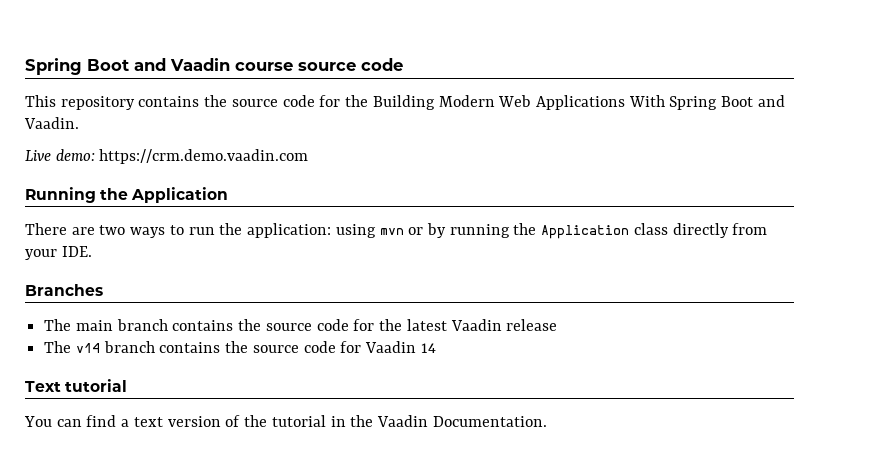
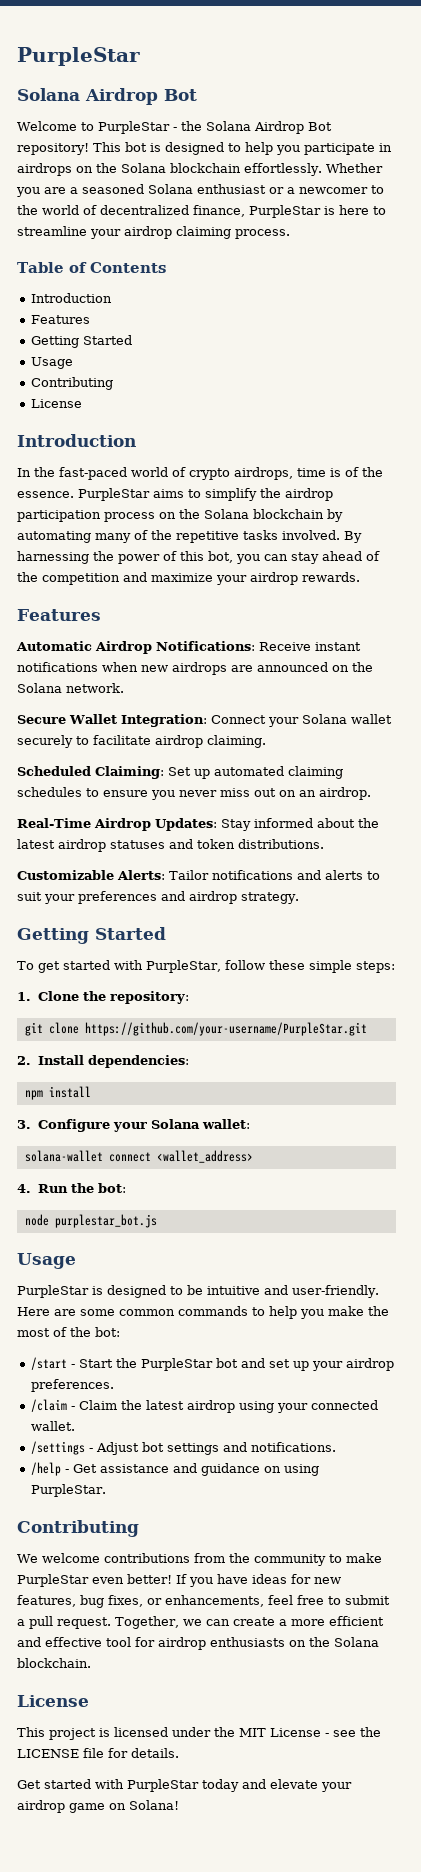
[25,58,403,75] [25,95,785,110] [24,117,79,129] [25,149,309,164] [25,187,229,203] [25,223,768,239] [25,246,92,260] [25,284,103,296] [44,319,558,331] [44,341,436,353] [25,379,128,392] [24,415,547,427] Spring Boot and Vaadin course source code // This repository contains the source code for the Building Modern Web Applications With Spring Boot and Vaadin. // Live demo: https://crm.demo.vaadin.com // Running the Application // There are two ways to run the application: using mvn or by running the Application class directly from your IDE. // Branches // The main branch contains the source code for the latest Vaadin release // The v14 branch contains the source code for Vaadin 14 // Text tutorial // You can find a text version of the tutorial in the Vaadin Documentation. -> [17,47,140,66] [17,88,197,105] [17,121,332,134] [17,142,392,155] [17,163,383,176] [16,184,384,197] [17,205,386,218] [17,226,290,239] [17,262,166,273] [30,293,112,303] [30,315,90,324] [30,335,132,348] [30,357,73,369] [30,377,113,390] [30,399,82,408] [17,434,136,447] [17,467,383,480] [17,488,333,501] [17,509,343,522] [17,530,362,543] [17,551,380,564] [17,572,360,585] [17,609,101,621] [16,641,361,654] [17,662,373,675] [17,683,124,693] [17,714,392,727] [17,735,266,748] [17,766,343,779] [17,787,371,800] [17,818,379,831] [17,839,324,852] [17,870,380,880] [17,891,299,904] [17,927,166,944] [17,960,395,973] [17,991,190,1004] [24,1022,367,1036] [17,1055,190,1068] [24,1086,91,1100] [17,1119,251,1132] [24,1150,253,1163] [17,1183,127,1193] [24,1214,157,1228] [17,1253,76,1269] [17,1285,379,1298] [17,1306,389,1319] [17,1327,120,1337] [30,1357,394,1371] [30,1379,114,1392] [30,1399,378,1413] [30,1421,75,1431] [30,1441,336,1455] [30,1462,319,1476] [30,1484,106,1497] [17,1520,139,1537] [17,1553,382,1566] [17,1574,341,1587] [17,1595,390,1608] [17,1616,384,1629] [17,1637,379,1650] [17,1658,91,1668] [17,1695,89,1707] [17,1727,381,1740] [17,1748,179,1758] [17,1779,352,1792] [17,1800,179,1813] PurpleStar // Solana Airdrop Bot // Welcome to PurpleStar - the Solana Airdrop Bot repository! This bot is designed to help you participate in airdrops on the Solana blockchain effortlessly. Whether you are a seasoned Solana enthusiast or a newcomer to the world of decentralized finance, PurpleStar is here to streamline your airdrop claiming process. // Table of Contents // Introduction // Features // Getting Started // Usage // Contributing // License // Introduction // In the fast-paced world of crypto airdrops, time is of the essence. PurpleStar aims to simplify the airdrop participation process on the Solana blockchain by automating many of the repetitive tasks involved. By harnessing the power of this bot, you can stay ahead of the competition and maximize your airdrop rewards. // Features // Automatic Airdrop Notifications: Receive instant notifications when new airdrops are announced on the Solana network. // Secure Wallet Integration: Connect your Solana wallet securely to facilitate airdrop claiming. // Scheduled Claiming: Set up automated claiming schedules to ensure you never miss out on an airdrop. // Real-Time Airdrop Updates: Stay informed about the latest airdrop statuses and token distributions. // Customizable Alerts: Tailor notifications and alerts to suit your preferences and airdrop strategy. // Getting Started // To get started with PurpleStar, follow these simple steps: // 1. Clone the repository: // git clone https://github.com/your-username/PurpleStar.git // 2. Install dependencies: // npm install // 3. Configure your Solana wallet: // solana-wallet connect <wallet_address> // 4. Run the bot: // node purplestar_bot.js // Usage // PurpleStar is designed to be intuitive and user-friendly. Here are some common commands to help you make the most of the bot: // /start - Start the PurpleStar bot and set up your airdrop preferences. // /claim - Claim the latest airdrop using your connected wallet. // /settings - Adjust bot settings and notifications. // /help - Get assistance and guidance on using PurpleStar. // Contributing // We welcome contributions from the community to make PurpleStar even better! If you have ideas for new features, bug fixes, or enhancements, feel free to submit a pull request. Together, we can create a more efficient and effective tool for airdrop enthusiasts on the Solana blockchain. // License // This project is licensed under the MIT License - see the LICENSE file for details. // Get started with PurpleStar today and elevate your airdrop game on Solana!

